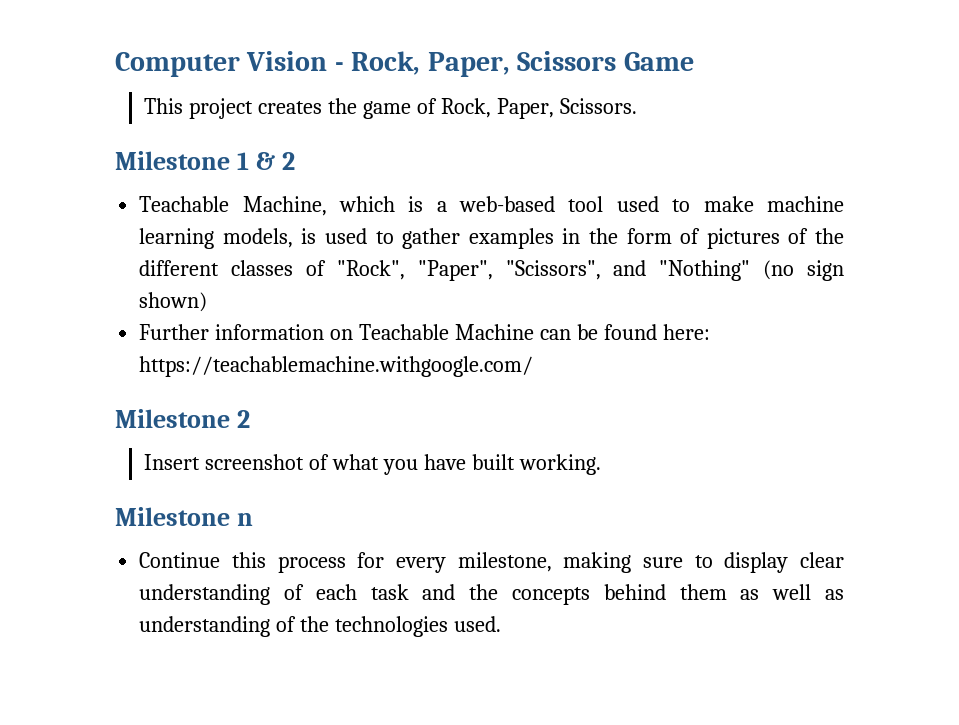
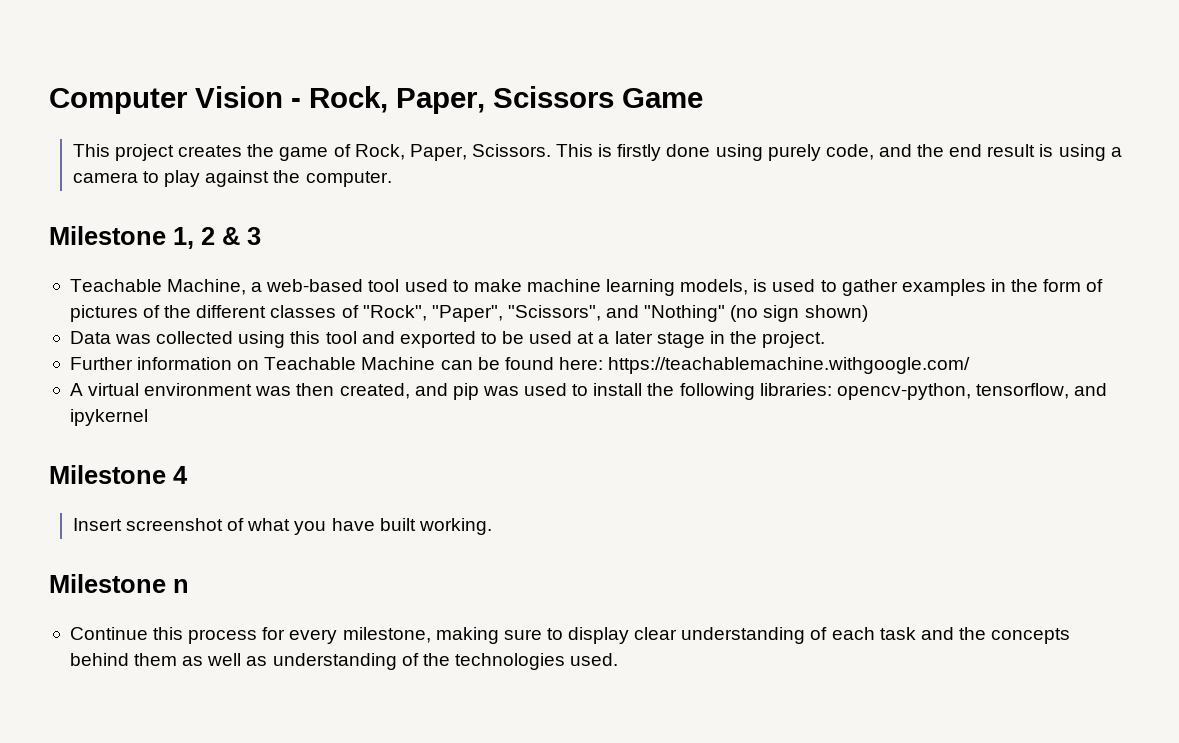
[115,151,295,170] // Milestone 1 & 2 -> [556,144,1122,161] [72,170,392,187] [49,226,261,249] This is firstly done using purely code, and the end result is using a camera to play against the computer. // Milestone 1, 2 & 3
[338,196,424,212] which is -> (247, 287) none
(208, 302) none -> [69,331,826,348] // Data was collected using this tool and exported to be used at a later stage in the project.
[115,409,250,428] // Milestone 2 -> [69,383,1108,400] [69,409,148,426] [49,465,188,484] // A virtual environment was then created, and pip was used to install the following libraries: opencv-python, tensorflow, and ipykernel // Milestone 4

